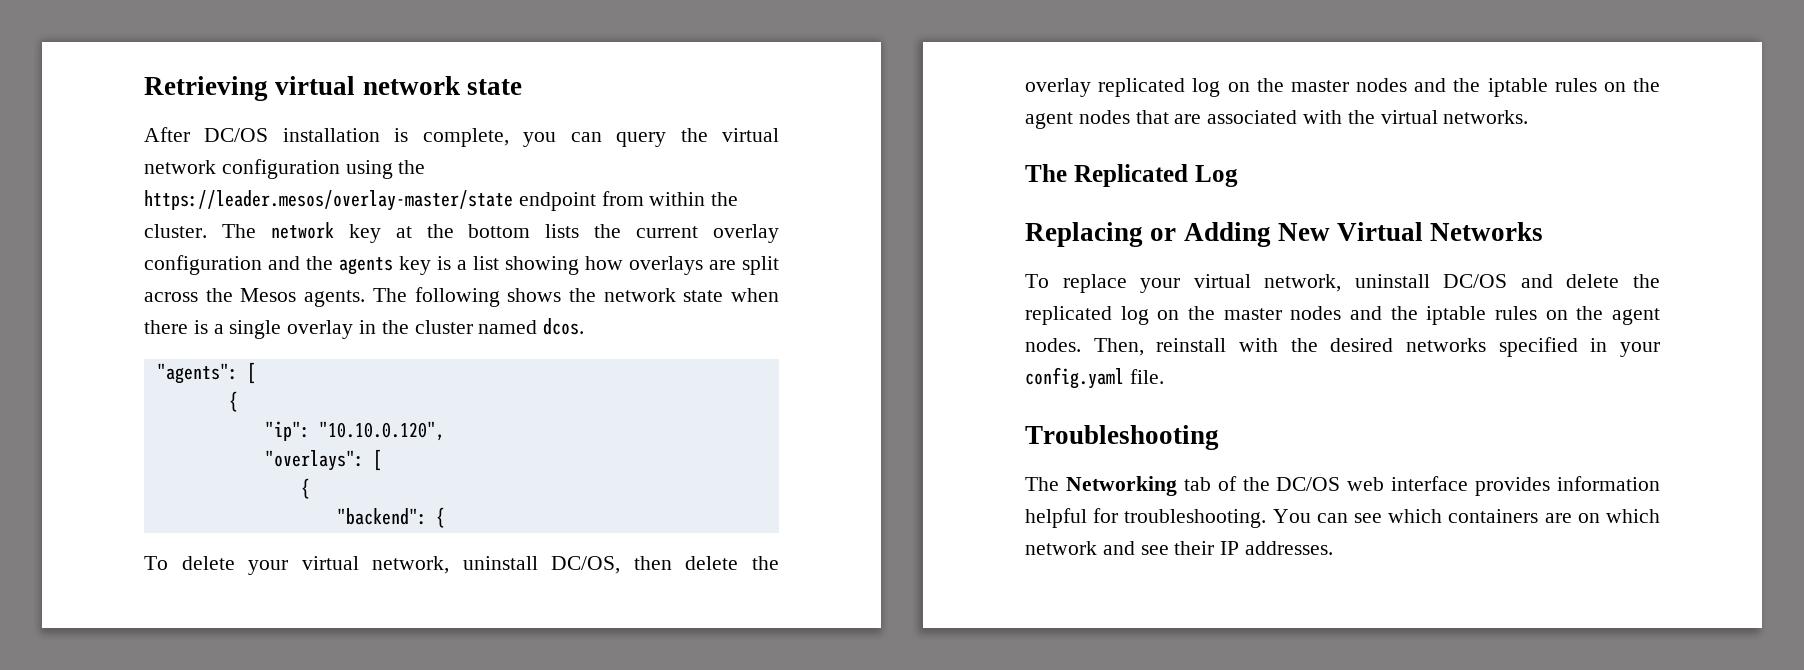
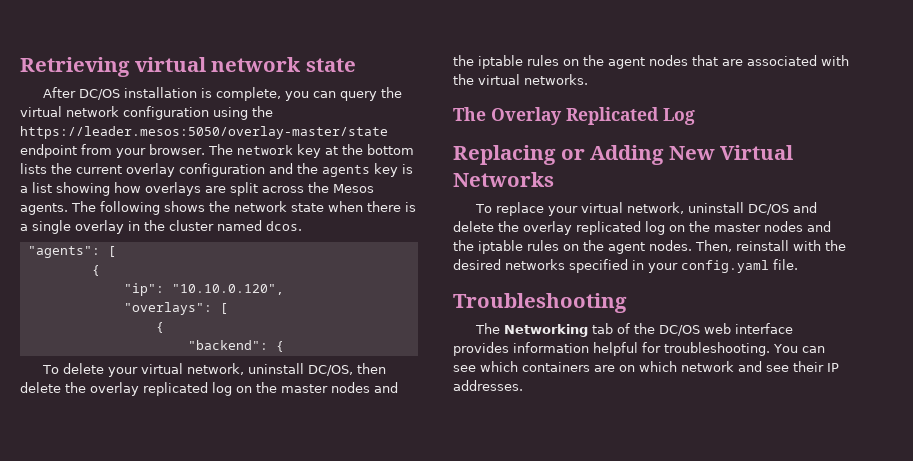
[144,190,513,211] https://leader.mesos/overlay-master/state -> [20,126,388,139] https://leader.mesos:5050/overlay-master/state
[649,192,739,206] [144,224,207,238] within the cluster. -> [116,144,205,158] your browser.
(1067, 173) none -> [491,107,562,125] Overlay
(1660, 281) none -> [523,221,572,235] overlay

